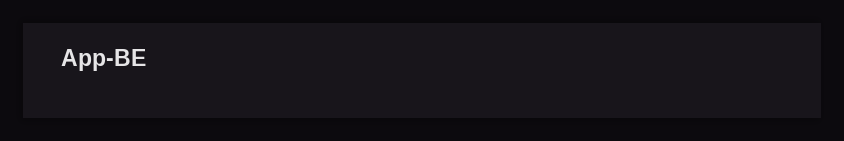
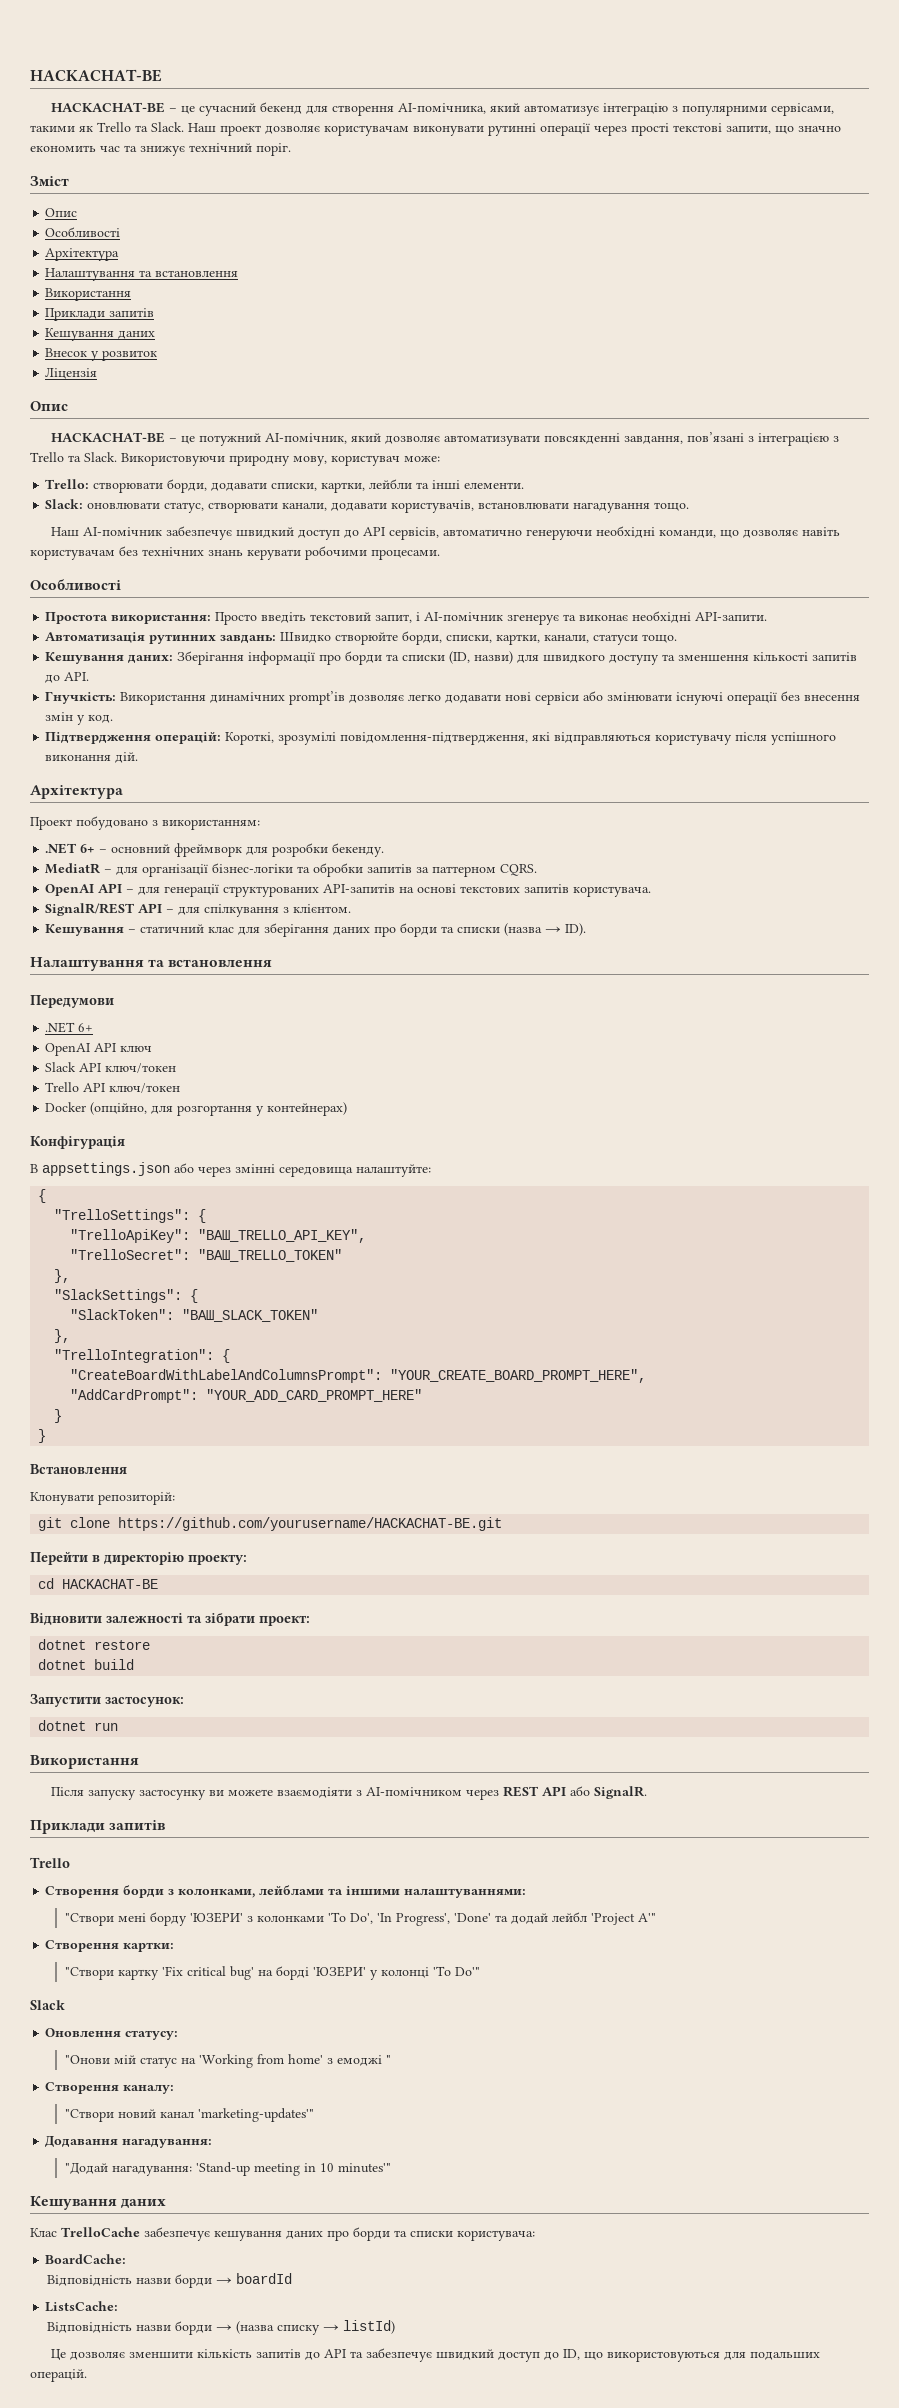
[61,49,146,71] App-BE -> [30,69,162,82] [51,102,835,116] [30,122,841,136] [30,143,291,156] [30,176,69,186] [45,208,78,217] [45,227,121,237] [45,248,120,261] [45,268,239,281] [45,288,132,301] [45,308,155,321] [45,328,156,341] [45,348,158,361] [45,367,98,379] [30,401,68,411] [51,432,840,446] [30,452,440,466] [45,479,525,493] [45,499,690,513] [51,526,841,540] [30,546,440,560] [30,579,121,590] [45,611,768,625] [45,631,678,645] [45,651,858,665] [45,672,90,683] [45,691,861,705] [45,712,114,725] [45,731,837,745] [45,752,139,763] [30,785,123,799] [30,816,260,830] [45,843,385,857] [45,863,538,877] [45,883,652,897] [45,903,352,917] [45,923,587,937] [30,957,273,971] [30,995,114,1008] [45,1022,94,1033] [45,1043,153,1056] [45,1062,177,1073] [45,1082,181,1093] [45,1102,348,1116] [30,1136,125,1149] [30,1162,431,1177] [38,1189,47,1203] [54,1209,207,1223] [70,1229,367,1243] [70,1249,343,1262] [54,1269,71,1283] [54,1289,199,1303] [70,1309,319,1322] [54,1329,71,1343] [54,1349,231,1363] [70,1369,647,1383] [70,1389,423,1403] [54,1409,63,1423] [38,1429,47,1443] [30,1464,127,1474] [30,1492,175,1505] [38,1517,503,1531] [30,1551,247,1565] [38,1578,159,1589] [30,1613,310,1626] [38,1639,151,1650] [38,1659,135,1670] [30,1694,184,1707] [38,1720,119,1731] [30,1755,139,1769] [51,1786,648,1800] [30,1820,166,1834] [30,1857,70,1868] [45,1885,527,1898] [64,1912,656,1926] [45,1940,175,1952] [64,1966,480,1980] [30,2000,65,2010] [45,2028,179,2040] [64,2054,391,2068] [45,2082,175,2094] [64,2108,314,2122] [45,2136,213,2148] [64,2162,391,2176] [30,2196,167,2210] [30,2227,535,2241] [45,2254,127,2264] [47,2273,293,2288] [45,2301,119,2312] [47,2320,396,2335] [51,2348,821,2362] [30,2369,87,2382] HACKACHAT-BE // HACKACHAT-BE – це сучасний бекенд для створення AI-помічника, який автоматизує інтеграцію з популярними сервісами, такими як Trello та Slack. Наш проект дозволяє користувачам виконувати рутинні операції через прості текстові запити, що значно економить час та знижує технічний поріг. // Зміст // Опис // Особливості // Архітектура // Налаштування та встановлення // Використання // Приклади запитів // Кешування даних // Внесок у розвиток // Ліцензія // Опис // HACKACHAT-BE – це потужний AI-помічник, який дозволяє автоматизувати повсякденні завдання, пов’язані з інтеграцією з Trello та Slack. Використовуючи природну мову, користувач може: // Trello: створювати борди, додавати списки, картки, лейбли та інші елементи. // Slack: оновлювати статус, створювати канали, додавати користувачів, встановлювати нагадування тощо. // Наш AI-помічник забезпечує швидкий доступ до API сервісів, автоматично генеруючи необхідні команди, що дозволяє навіть користувачам без технічних знань керувати робочими процесами. // Особливості // Простота використання: Просто введіть текстовий запит, і AI-помічник згенерує та виконає необхідні API-запити. // Автоматизація рутинних завдань: Швидко створюйте борди, списки, картки, канали, статуси тощо. // Кешування даних: Зберігання інформації про борди та списки (ID, назви) для швидкого доступу та зменшення кількості запитів до API. // Гнучкість: Використання динамічних prompt’ів дозволяє легко додавати нові сервіси або змінювати існуючі операції без внесення змін у код. // Підтвердження операцій: Короткі, зрозумілі повідомлення-підтвердження, які відправляються користувачу після успішного виконання дій. // Архітектура // Проект побудовано з використанням: // .NET 6+ – основний фреймворк для розробки бекенду. // MediatR – для організації бізнес-логіки та обробки запитів за паттерном CQRS. // OpenAI API – для генерації структурованих API-запитів на основі текстових запитів користувача. // SignalR/REST API – для спілкування з клієнтом. // Кешування – статичний клас для зберігання даних про борди та списки (назва → ID). // Налаштування та встановлення // Передумови // .NET 6+ // OpenAI API ключ // Slack API ключ/токен // Trello API ключ/токен // Docker (опційно, для розгортання у контейнерах) // Конфігурація // В appsettings.json або через змінні середовища налаштуйте: // { // "TrelloSettings": { // "TrelloApiKey": "ВАШ_TRELLO_API_KEY", // "TrelloSecret": "ВАШ_TRELLO_TOKEN" // }, // "SlackSettings": { // "SlackToken": "ВАШ_SLACK_TOKEN" // }, // "TrelloIntegration": { // "CreateBoardWithLabelAndColumnsPrompt": "YOUR_CREATE_BOARD_PROMPT_HERE", // "AddCardPrompt": "YOUR_ADD_CARD_PROMPT_HERE" // } // } // Встановлення // Клонувати репозиторій: // git clone https://github.com/yourusername/HACKACHAT-BE.git // Перейти в директорію проекту: // cd HACKACHAT-BE // Відновити залежності та зібрати проект: // dotnet restore // dotnet build // Запустити застосунок: // dotnet run // Використання // Після запуску застосунку ви можете взаємодіяти з AI-помічником через REST API або SignalR. // Приклади запитів // Trello // Створення борди з колонками, лейблами та іншими налаштуваннями: // "Створи мені борду 'ЮЗЕРИ' з колонками 'To Do', 'In Progress', 'Done' та додай лейбл 'Project A'" // Створення картки: // "Створи картку 'Fix critical bug' на борді 'ЮЗЕРИ' у колонці 'To Do'" // Slack // Оновлення статусу: // "Онови мій статус на 'Working from home' з емоджі " // Створення каналу: // "Створи новий канал 'marketing-updates'" // Додавання нагадування: // "Додай нагадування: 'Stand-up meeting in 10 minutes'" // Кешування даних // Клас TrelloCache забезпечує кешування даних про борди та списки користувача: // BoardCache: // Відповідність назви борди → boardId // ListsCache: // Відповідність назви борди → (назва списку → listId) // Це дозволяє зменшити кількість запитів до API та забезпечує швидкий доступ до ID, що використовуються для подальших операцій.

